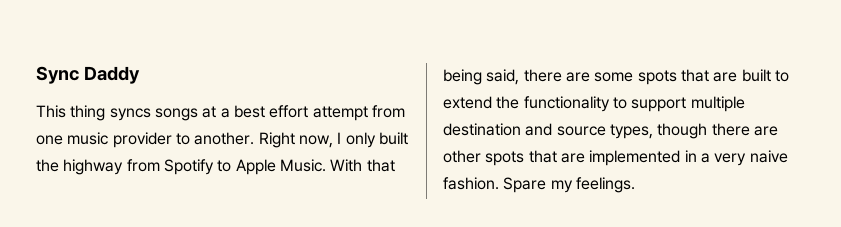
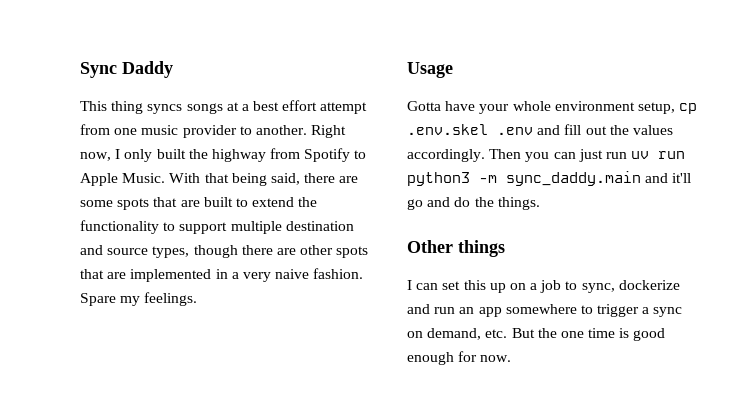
(635, 185) none -> [407,62,453,78] [407,101,698,114] [407,124,673,135] [407,149,686,162] [407,171,692,186] [407,197,540,210] [407,240,505,257] [407,280,680,293] [407,304,683,317] [407,328,666,341] [407,351,512,365] // Usage // Gotta have your whole environment setup, cp .env.skel .env and fill out the values accordingly. Then you can just run uv run python3 -m sync_daddy.main and it'll go and do the things. // Other things // I can set this up on a job to sync, dockerize and run an app somewhere to trigger a sync on demand, etc. But the one time is good enough for now.

